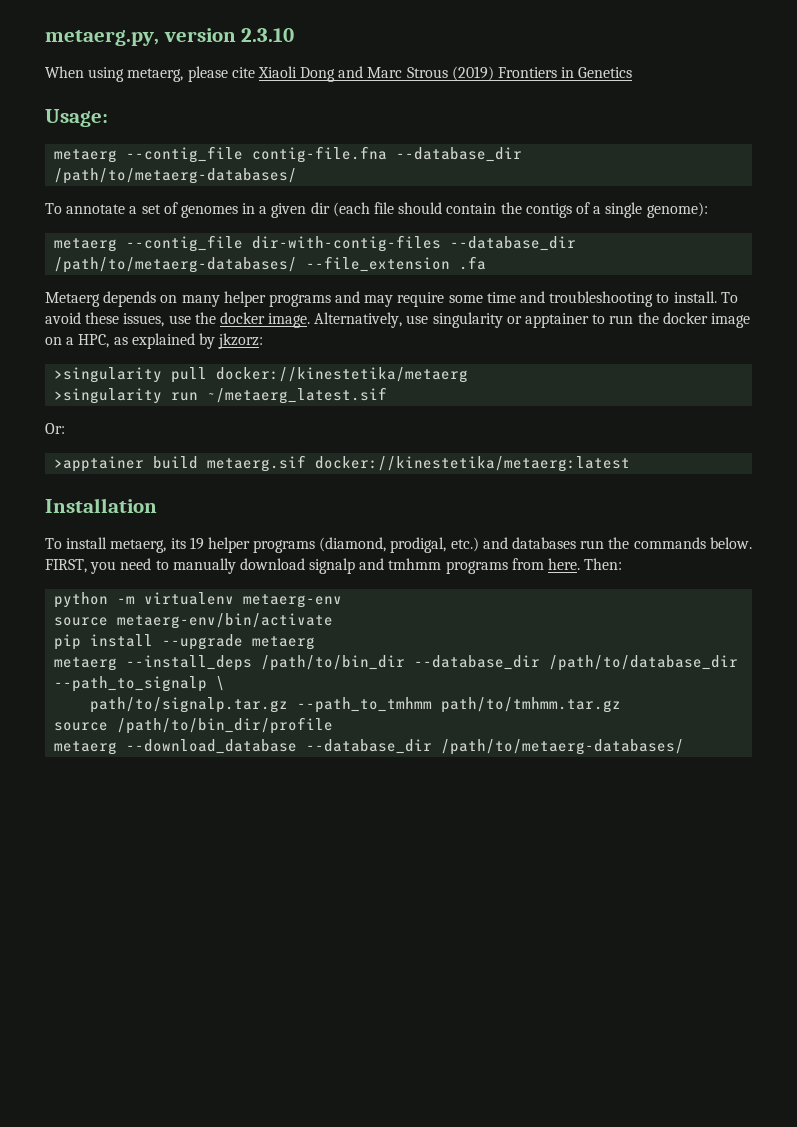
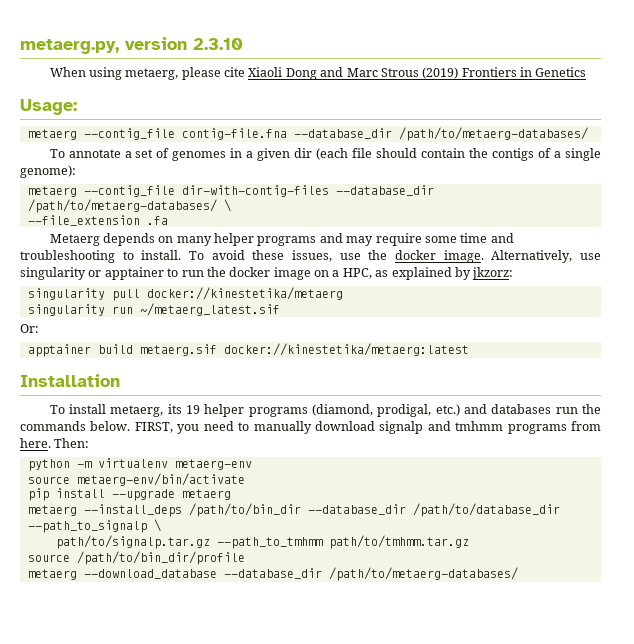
(298, 265) none -> [223,199,231,212] \ //
[54,367,163,383] >singularity -> [27,288,105,300] singularity
[54,388,163,404] >singularity -> [27,304,105,316] singularity
[54,456,145,472] >apptainer -> [27,344,91,357] apptainer

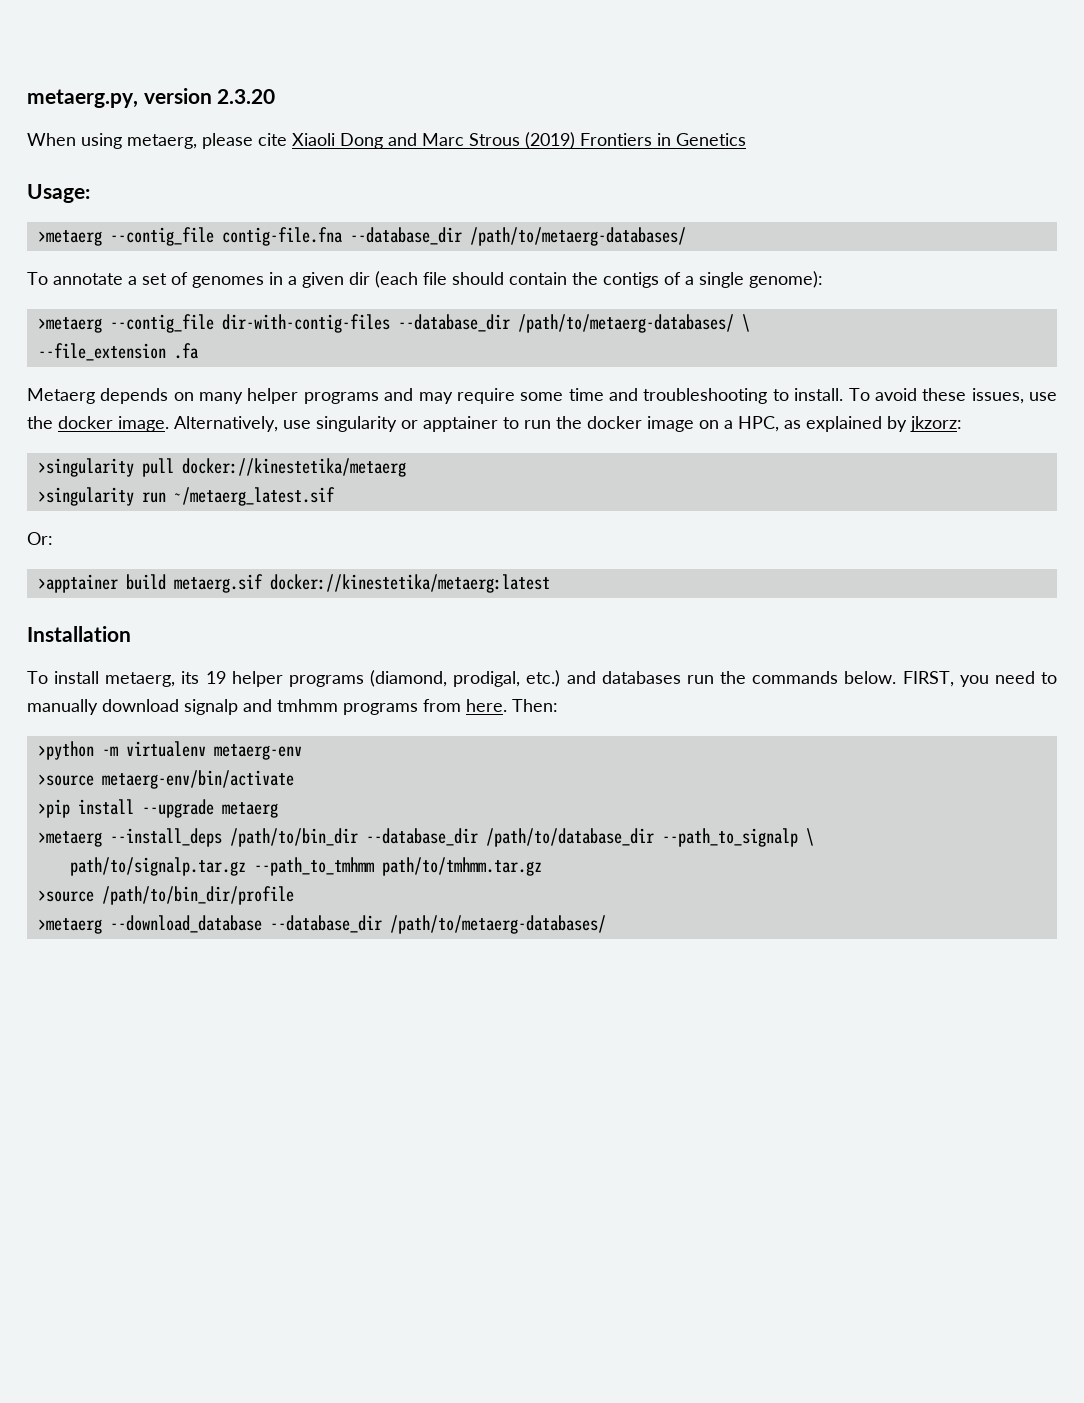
[193,38,243,50] 2.3.10 -> [217,89,276,104] 2.3.20
[27,129,77,140] metaerg -> [37,230,102,246] >metaerg
[27,186,77,197] metaerg -> [37,317,102,333] >metaerg
[27,288,105,300] singularity -> [37,458,134,477] >singularity
[27,304,105,316] singularity -> [37,487,134,506] >singularity
[27,344,91,357] apptainer -> [37,574,118,593] >apptainer
[27,459,70,471] python -> [37,741,94,760] >python
[27,476,70,484] source -> [37,774,94,786] >source
[27,488,49,501] pip -> [37,799,70,818] >pip
[27,505,77,516] metaerg -> [37,831,102,847] >metaerg
[27,554,70,562] source -> [37,890,94,902] >source
[27,569,77,580] metaerg -> [37,918,102,934] >metaerg

